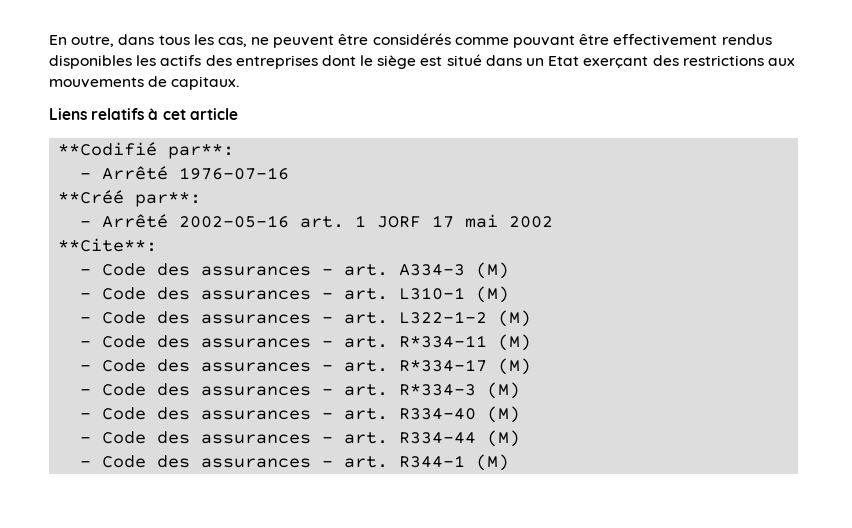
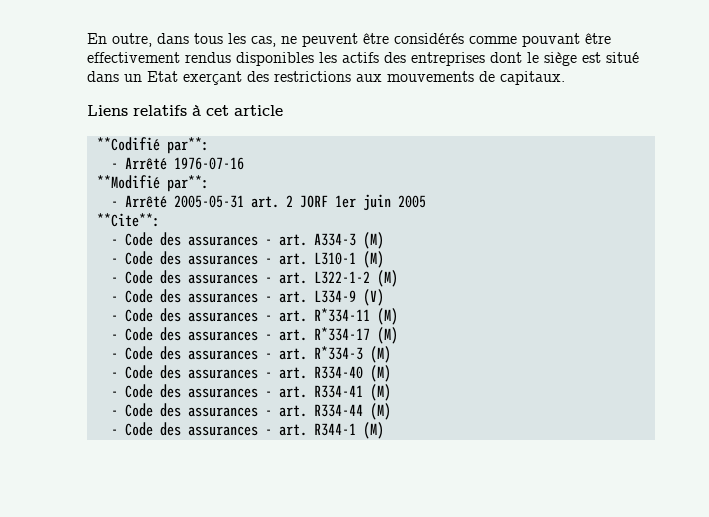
[58,190,202,207] [80,214,554,228] **Créé par**: // - Arrêté 2002-05-16 art. 1 JORF 17 mai 2002 -> [96,175,209,192] [110,194,426,211] **Modifié par**: // - Arrêté 2005-05-31 art. 2 JORF 1er juin 2005
(532, 318) none -> [110,289,384,306] // - Code des assurances - art. L334-9 (V)
(521, 414) none -> [110,384,391,401] // - Code des assurances - art. R334-41 (M)

